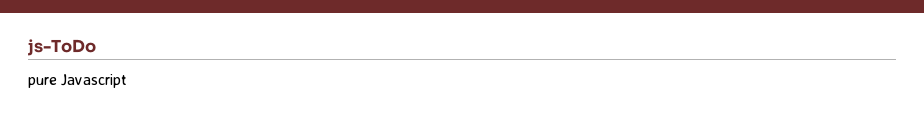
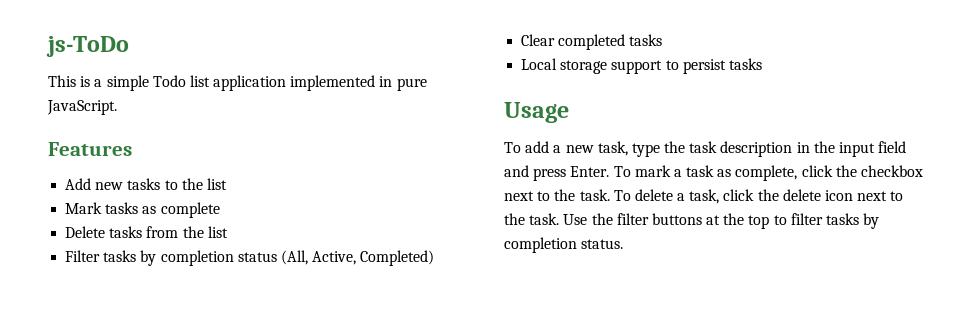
[28,74,128,88] pure Javascript -> [48,75,427,91] [47,100,117,115] [48,142,132,156] [65,178,227,190] [65,202,220,218] [65,226,228,238] [65,250,435,266] [521,34,663,50] [521,58,762,74] [504,102,569,123] [504,141,907,157] [504,165,924,181] [504,189,904,204] [504,213,880,229] [504,237,624,253] This is a simple Todo list application implemented in pure JavaScript. // Features // Add new tasks to the list // Mark tasks as complete // Delete tasks from the list // Filter tasks by completion status (All, Active, Completed) // Clear completed tasks // Local storage support to persist tasks // Usage // To add a new task, type the task description in the input field and press Enter. To mark a task as complete, click the checkbox next to the task. To delete a task, click the delete icon next to the task. Use the filter buttons at the top to filter tasks by completion status.

